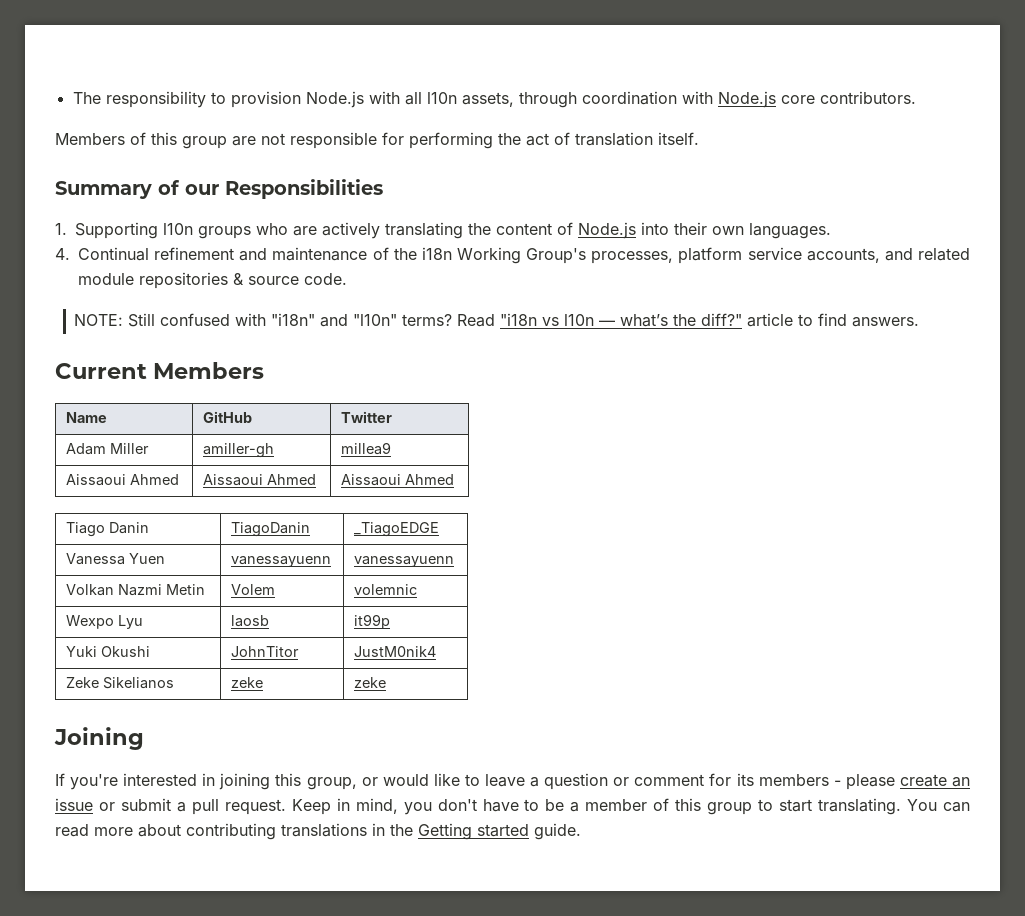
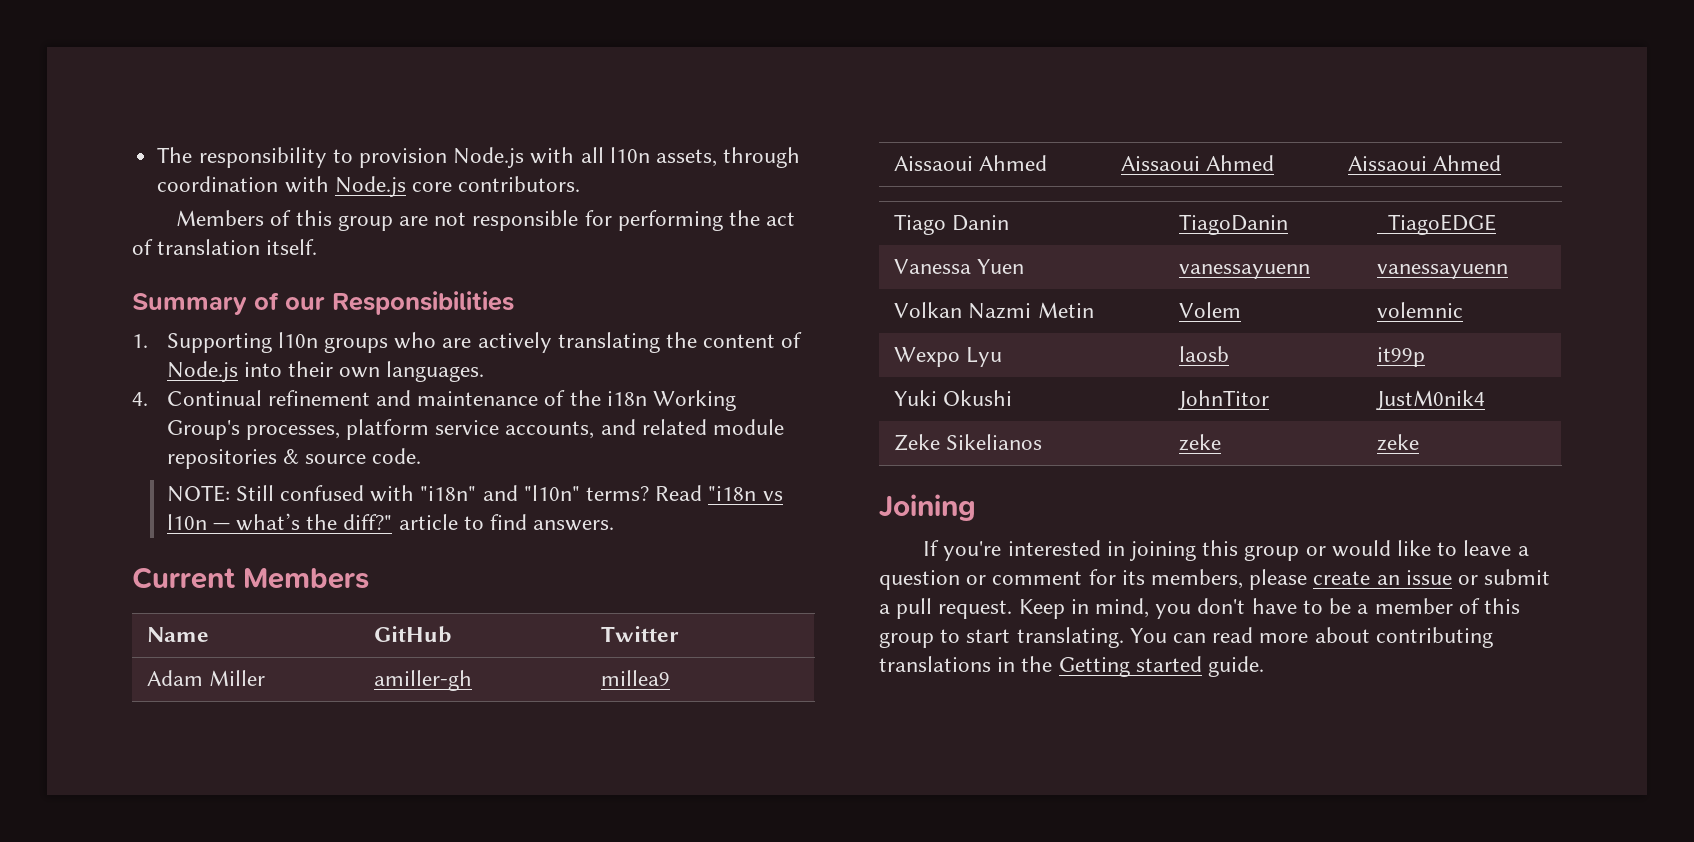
[306,777,357,790] group, -> [1244,545,1300,561] group
[758,774,841,786] members - -> [1151,569,1244,589] members,

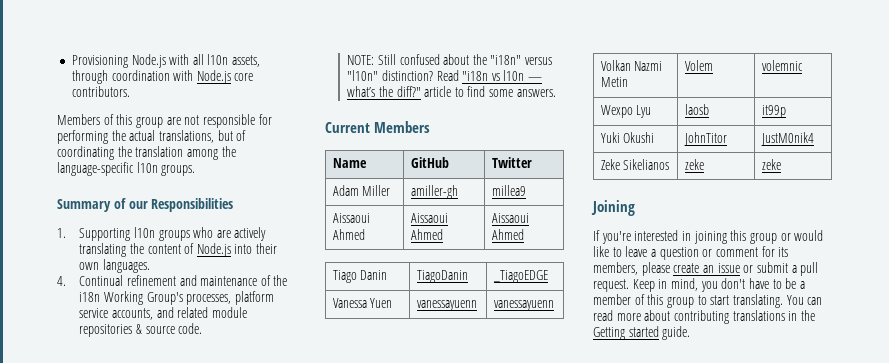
[157,147,447,168] The responsibility to provision -> [71,55,128,68] Provisioning
[766,212,796,226] [132,239,318,255] act of translation itself. -> [129,130,247,143] [57,146,236,160] [57,162,196,176] actual translations, but of coordinating the translation among the language-specific l10n groups.
[370,485,650,502] with "i18n" and "l10n" terms? -> [443,54,553,65] [347,70,433,81] about the "i18n" versus "l10n" distinction?
(528, 522) none -> [489,89,514,97] some

